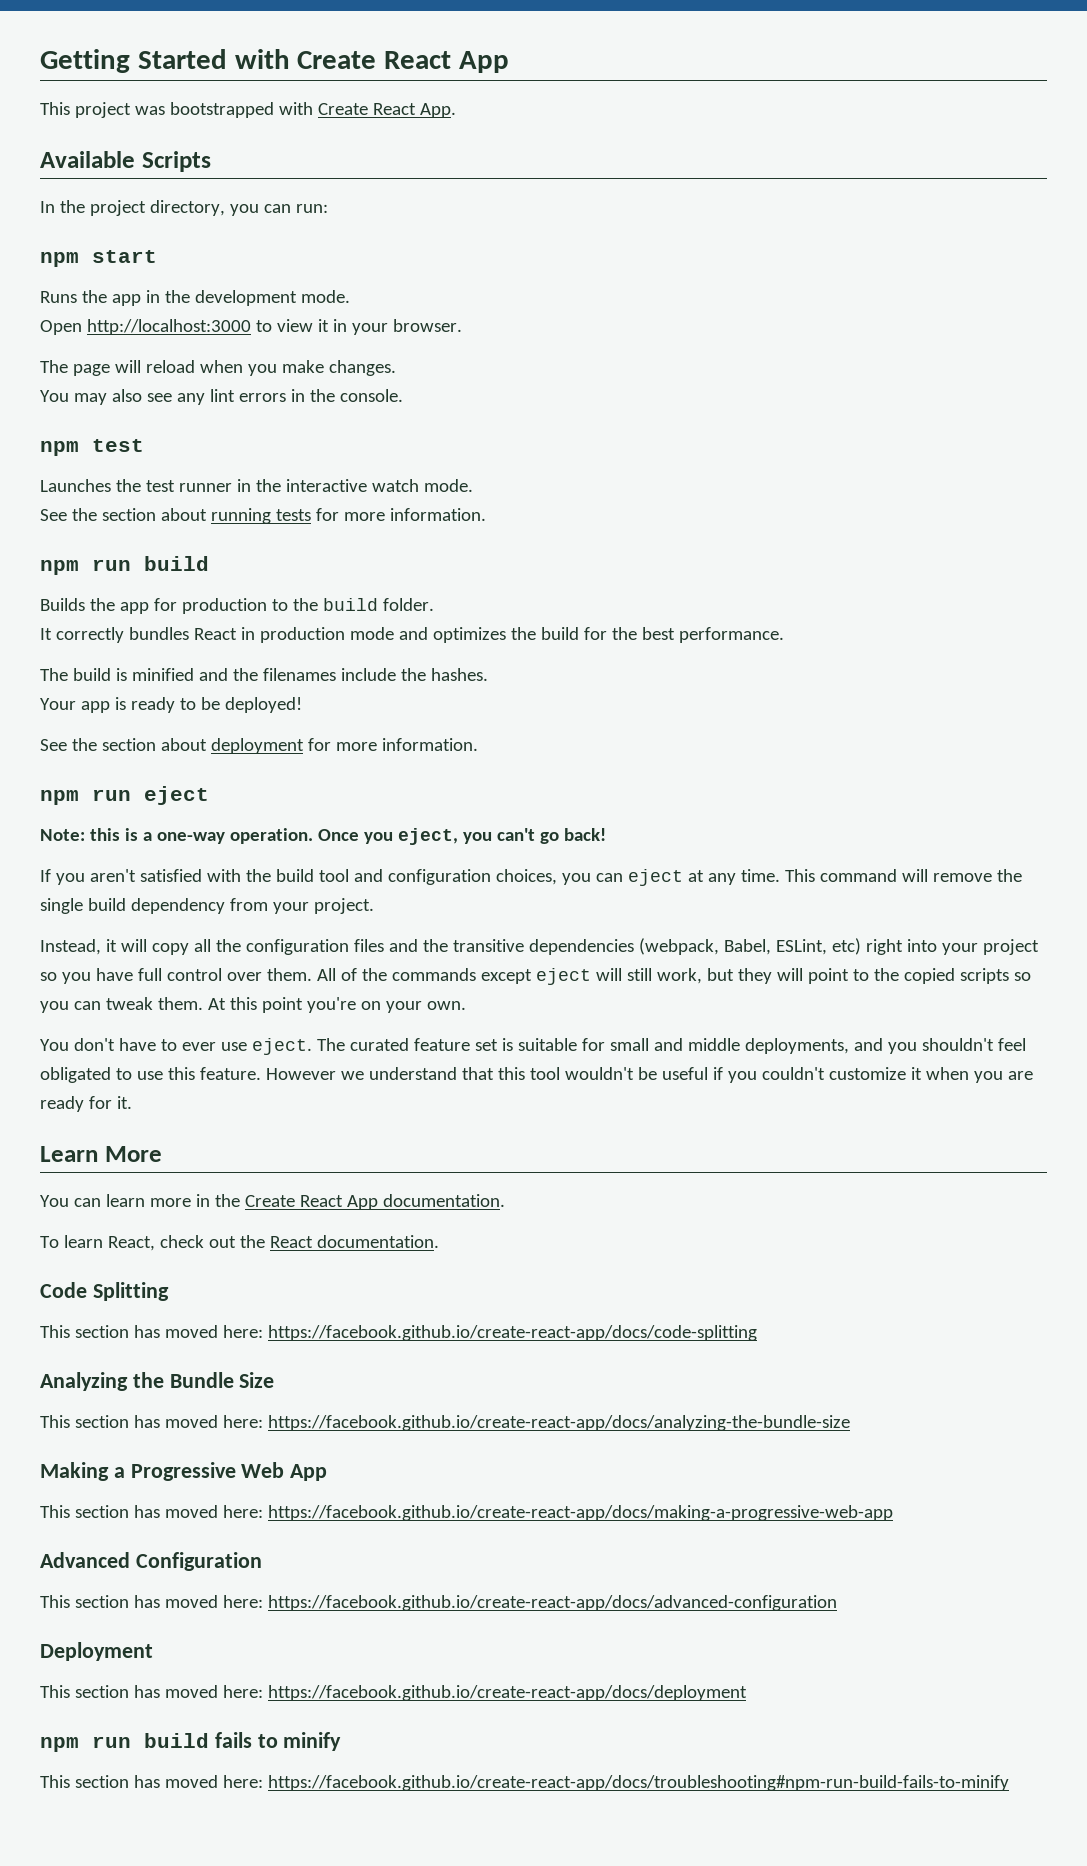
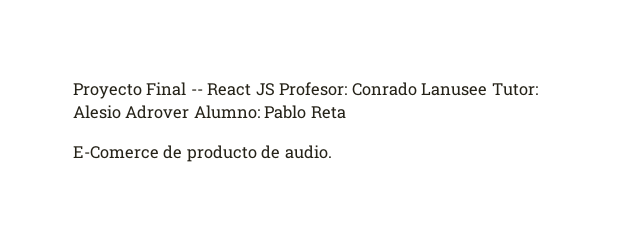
[40,49,510,73] [40,102,456,118] [40,151,211,172] [40,200,328,216] [40,250,157,267] [40,290,350,306] [40,319,462,335] [40,360,396,376] [40,389,403,405] [40,439,144,456] [40,479,473,492] [40,508,486,524] [40,556,209,575] [40,598,434,614] [40,627,784,643] [40,668,488,681] [40,697,302,713] [40,738,478,754] [40,786,209,805] [40,828,606,845] [40,869,1022,886] [40,898,374,914] [40,938,1039,955] [40,968,1031,985] [40,997,466,1013] [40,1038,1026,1055] [40,1067,1033,1083] [40,1096,132,1112] [40,1146,162,1162] [40,1194,505,1210] [40,1235,439,1251] [40,1282,169,1301] [40,1325,757,1341] [40,1372,275,1391] [40,1415,850,1431] [40,1462,328,1481] [40,1505,893,1521] [40,1552,262,1571] [40,1595,837,1611] [40,1642,153,1661] [40,1685,747,1701] [40,1732,342,1752] [40,1775,1009,1791] Getting Started with Create React App // This project was bootstrapped with Create React App. // Available Scripts // In the project directory, you can run: // npm start // Runs the app in the development mode. // Open http://localhost:3000 to view it in your browser. // The page will reload when you make changes. // You may also see any lint errors in the console. // npm test // Launches the test runner in the interactive watch mode. // See the section about running tests for more information. // npm run build // Builds the app for production to the build folder. // It correctly bundles React in production mode and optimizes the build for the best performance. // The build is minified and the filenames include the hashes. // Your app is ready to be deployed! // See the section about deployment for more information. // npm run eject // Note: this is a one-way operation. Once you eject, you can't go back! // If you aren't satisfied with the build tool and configuration choices, you can eject at any time. This command will remove the single build dependency from your project. // Instead, it will copy all the configuration files and the transitive dependencies (webpack, Babel, ESLint, etc) right into your project so you have full control over them. All of the commands except eject will still work, but they will point to the copied scripts so you can tweak them. At this point you're on your own. // You don't have to ever use eject. The curated feature set is suitable for small and middle deployments, and you shouldn't feel obligated to use this feature. However we understand that this tool wouldn't be useful if you couldn't customize it when you are ready for it. // Learn More // You can learn more in the Create React App documentation. // To learn React, check out the React documentation. // Code Splitting // This section has moved here: https://facebook.github.io/create-react-app/docs/code-splitting // Analyzing the Bundle Size // This section has moved here: https://facebook.github.io/create-react-app/docs/analyzing-the-bundle-size // Making a Progressive Web App // This section has moved here: https://facebook.github.io/create-react-app/docs/making-a-progressive-web-app // Advanced Configuration // This section has moved here: https://facebook.github.io/create-react-app/docs/advanced-configuration // Deployment // This section has moved here: https://facebook.github.io/create-react-app/docs/deployment // npm run build fails to minify // This section has moved here: https://facebook.github.io/create-react-app/docs/troubleshooting#npm-run-build-fails-to-minify -> [73,82,538,99] [73,105,346,119] [73,145,332,162] Proyecto Final -- React JS Profesor: Conrado Lanusee Tutor: Alesio Adrover Alumno: Pablo Reta // E-Comerce de producto de audio.

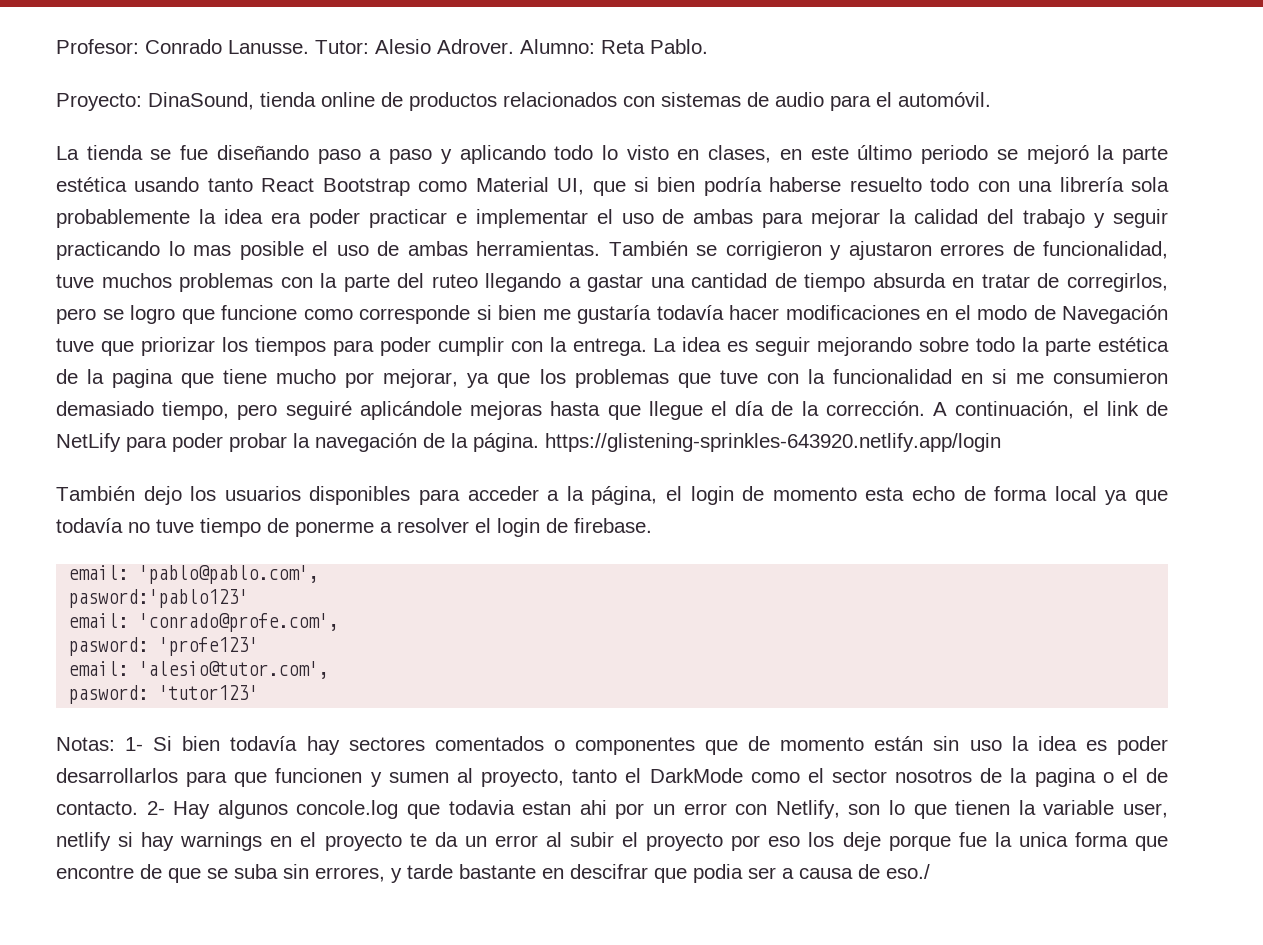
[73,82,275,99] Proyecto Final -- React JS -> (56, 46) none
[421,83,488,96] Lanusee -> [228,40,309,54] Lanusse.
[125,105,346,119] [73,145,332,162] Adrover Alumno: Pablo Reta // E-Comerce de producto de audio. -> [437,39,708,54] [56,92,991,111] [56,145,1169,164] [56,177,1169,196] [56,209,1168,228] [56,241,1168,260] [56,273,1168,292] [56,305,1168,324] [56,337,1170,356] [56,369,1168,388] [56,401,1168,420] [56,433,1001,452] [56,486,1168,505] [56,518,652,537] [68,565,319,584] [68,589,249,608] [68,613,339,632] [68,637,259,656] [68,661,329,679] [68,685,259,704] [56,736,1168,755] [56,768,1168,787] [56,800,1169,819] [56,832,1169,851] [56,864,930,883] Adrover. Alumno: Reta Pablo. // Proyecto: DinaSound, tienda online de productos relacionados con sistemas de audio para el automóvil. // La tienda se fue diseñando paso a paso y aplicando todo lo visto en clases, en este último periodo se mejoró la parte estética usando tanto React Bootstrap como Material UI, que si bien podría haberse resuelto todo con una librería sola probablemente la idea era poder practicar e implementar el uso de ambas para mejorar la calidad del trabajo y seguir practicando lo mas posible el uso de ambas herramientas. También se corrigieron y ajustaron errores de funcionalidad, tuve muchos problemas con la parte del ruteo llegando a gastar una cantidad de tiempo absurda en tratar de corregirlos, pero se logro que funcione como corresponde si bien me gustaría todavía hacer modificaciones en el modo de Navegación tuve que priorizar los tiempos para poder cumplir con la entrega. La idea es seguir mejorando sobre todo la parte estética de la pagina que tiene mucho por mejorar, ya que los problemas que tuve con la funcionalidad en si me consumieron demasiado tiempo, pero seguiré aplicándole mejoras hasta que llegue el día de la corrección. A continuación, el link de NetLify para poder probar la navegación de la página. https://glistening-sprinkles-643920.netlify.app/login // También dejo los usuarios disponibles para acceder a la página, el login de momento esta echo de forma local ya que todavía no tuve tiempo de ponerme a resolver el login de firebase. // email: 'pablo@pablo.com', // pasword:'pablo123' // email: 'conrado@profe.com', // pasword: 'profe123' // email: 'alesio@tutor.com', // pasword: 'tutor123' // Notas: 1- Si bien todavía hay sectores comentados o componentes que de momento están sin uso la idea es poder desarrollarlos para que funcionen y sumen al proyecto, tanto el DarkMode como el sector nosotros de la pagina o el de contacto. 2- Hay algunos concole.log que todavia estan ahi por un error con Netlify, son lo que tienen la variable user, netlify si hay warnings en el proyecto te da un error al subir el proyecto por eso los deje porque fue la unica forma que encontre de que se suba sin errores, y tarde bastante en descifrar que podia ser a causa de eso./

